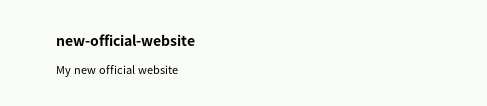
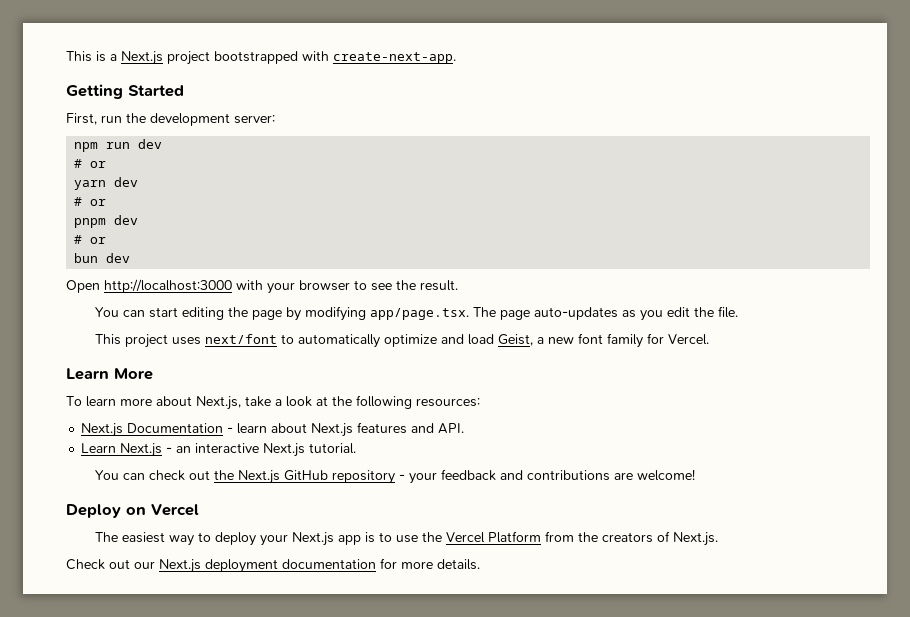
[56,34,195,46] [56,65,178,77] new-official-website // My new official website -> [66,51,456,65] [66,84,184,99] [66,113,275,126] [74,139,163,152] [74,159,107,168] [74,177,139,190] [74,197,107,206] [74,215,139,228] [74,235,107,244] [74,253,131,263] [66,279,458,294] [95,306,739,321] [95,333,710,348] [66,368,153,380] [66,395,480,410] [81,422,465,437] [81,443,357,457] [95,469,696,484] [66,504,199,518] [95,531,719,546] [66,558,480,573] This is a Next.js project bootstrapped with create-next-app. // Getting Started // First, run the development server: // npm run dev // # or // yarn dev // # or // pnpm dev // # or // bun dev // Open http://localhost:3000 with your browser to see the result. // You can start editing the page by modifying app/page.tsx. The page auto-updates as you edit the file. // This project uses next/font to automatically optimize and load Geist, a new font family for Vercel. // Learn More // To learn more about Next.js, take a look at the following resources: // Next.js Documentation - learn about Next.js features and API. // Learn Next.js - an interactive Next.js tutorial. // You can check out the Next.js GitHub repository - your feedback and contributions are welcome! // Deploy on Vercel // The easiest way to deploy your Next.js app is to use the Vercel Platform from the creators of Next.js. // Check out our Next.js deployment documentation for more details.

